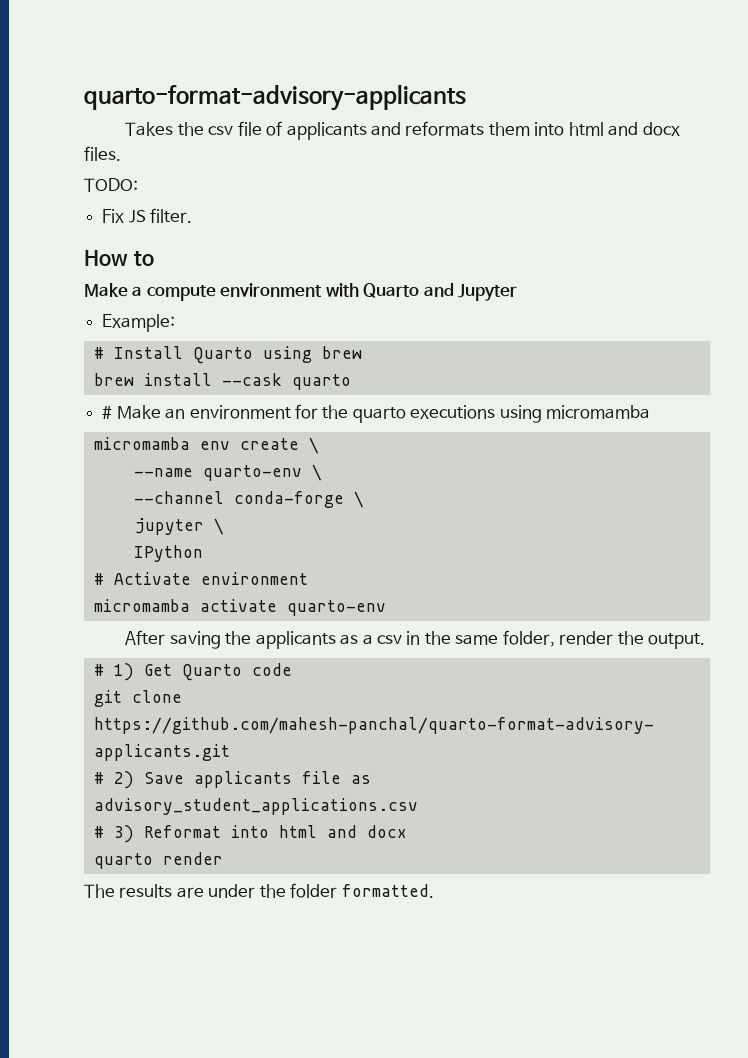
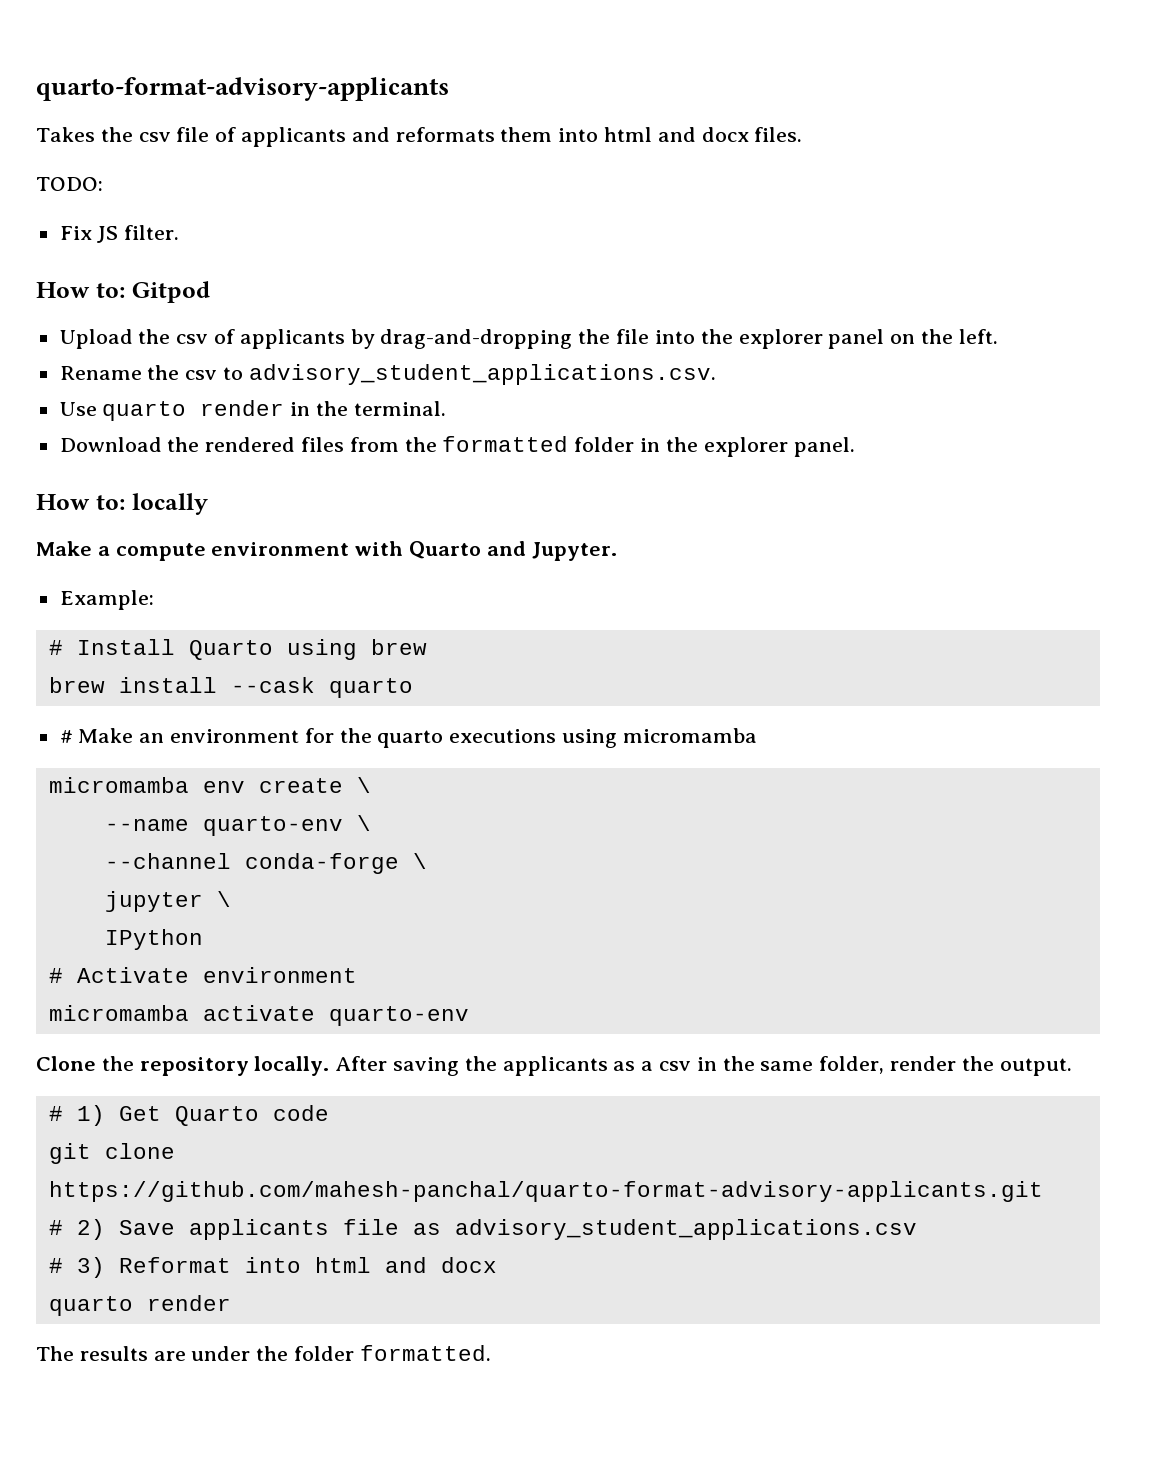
[133,251,154,266] to -> [95,281,210,303] [59,329,998,349] [59,364,716,385] [59,400,446,421] [59,436,855,457] [36,493,208,515] to: Gitpod // Upload the csv of applicants by drag-and-dropping the file into the explorer panel on the left. // Rename the csv to advisory_student_applications.csv. // Use quarto render in the terminal. // Download the rendered files from the formatted folder in the explorer panel. // How to: locally
[458,284,518,301] Jupyter -> [531,542,617,561] Jupyter.
(386, 608) none -> [36,1056,330,1076] Clone the repository locally.

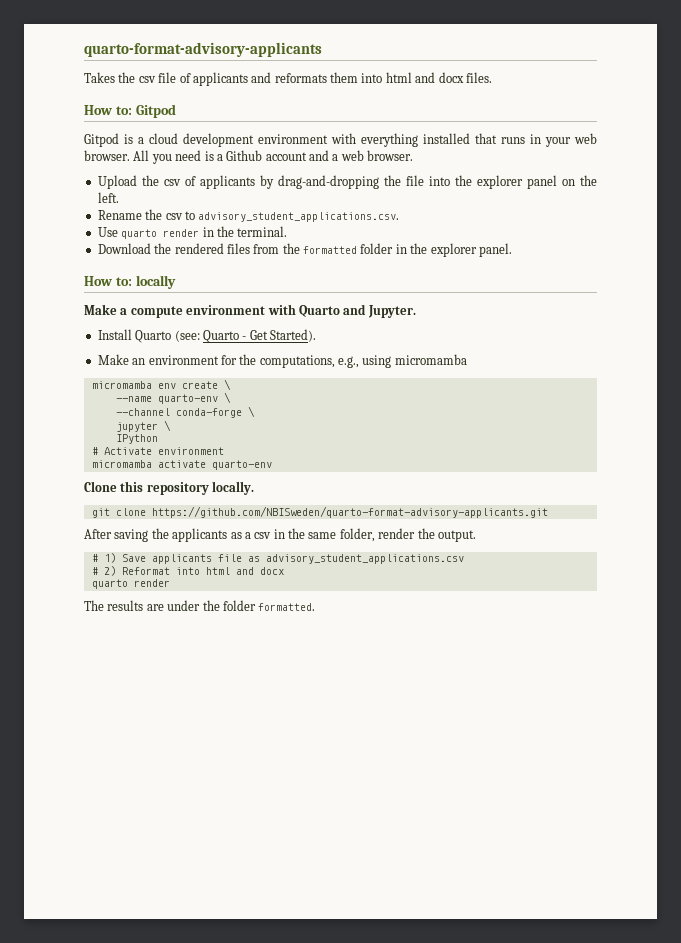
[36,177,103,191] [59,225,180,243] // TODO: // Fix JS filter. -> (492, 77) none
(210, 292) none -> [84,133,597,147] [84,150,414,164] // Gitpod is a cloud development environment with everything installed that runs in your web browser. All you need is a Github account and a web browser.
[59,590,154,610] [48,639,427,660] [48,677,413,698] [59,730,73,743] Example: // # Install Quarto using brew // brew install --cask quarto // # -> [97,329,316,343] Install Quarto (see: Quarto - Get Started). //
[377,729,557,748] quarto executions -> [259,355,359,368] computations, e.g.,
[101,1056,134,1071] the -> [120,481,144,492] this
(330, 1066) none -> [91,506,548,518] // git clone https://github.com/NBISweden/quarto-format-advisory-applicants.git //
[118,1105,329,1126] [48,1143,175,1164] [48,1181,1043,1202] [48,1219,105,1240] Get Quarto code // git clone https://github.com/mahesh-panchal/quarto-format-advisory-applicants.git // # 2) -> (116, 558) none
[76,1257,105,1278] 3) -> [103,566,116,576] 2)

